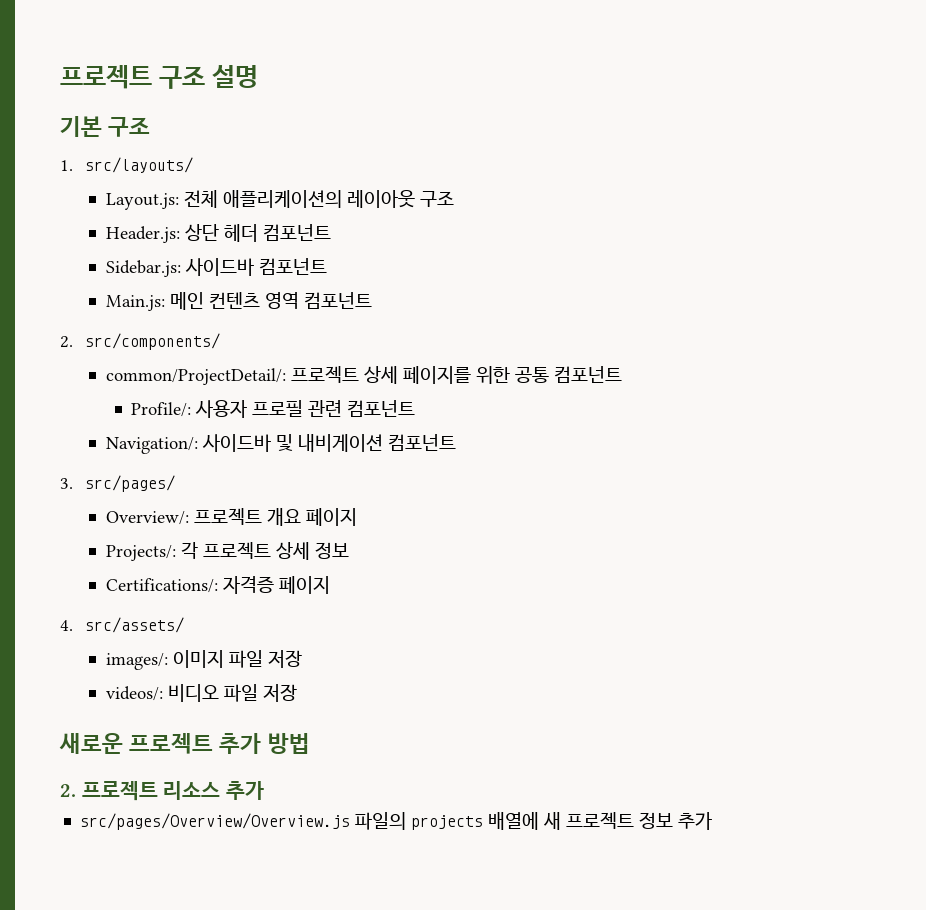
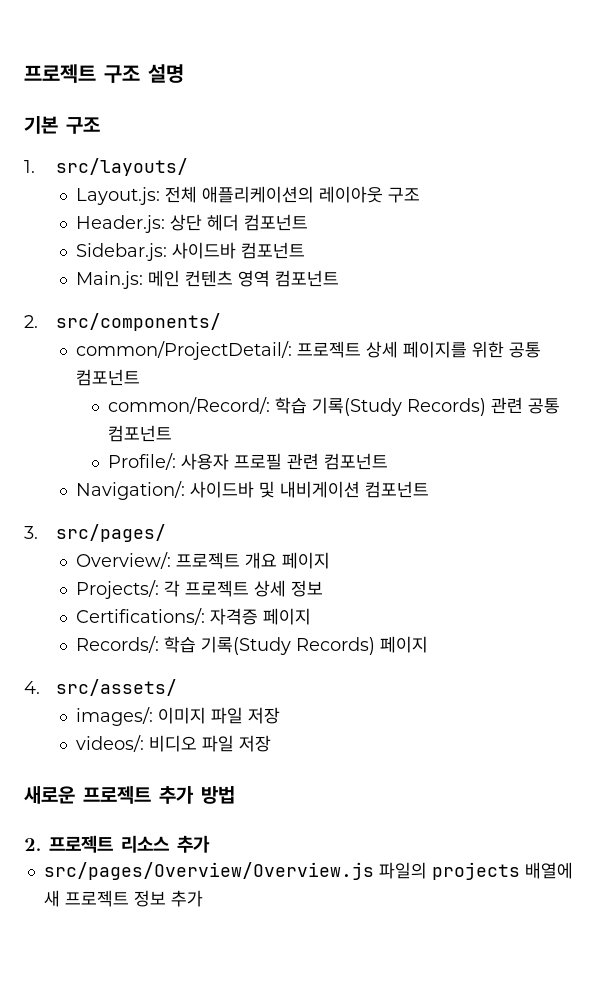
(622, 374) none -> [108,397,561,416] [108,425,173,442] // common/Record/: 학습 기록(Study Records) 관련 공통 컴포넌트
(330, 585) none -> [75,636,428,655] // Records/: 학습 기록(Study Records) 페이지

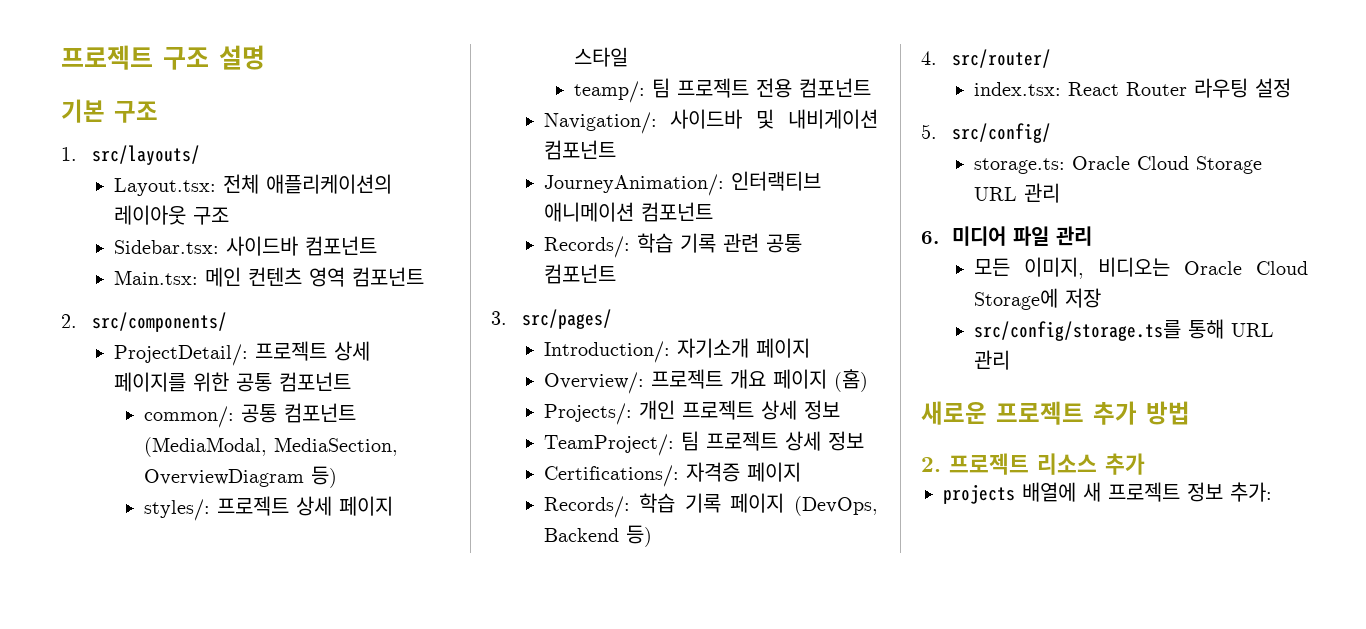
[75,187,160,205] Layout.js: -> [113,178,216,196] Layout.tsx:
[75,214,308,233] [75,243,167,261] Header.js: 상단 헤더 컴포넌트 // Sidebar.js: -> [113,240,219,254] Sidebar.tsx:
[75,271,143,289] Main.js: -> [113,270,198,285] Main.tsx:
[75,341,292,360] common/ProjectDetail/: -> [113,344,248,366] ProjectDetail/:
[108,397,561,416] [108,425,173,442] [108,453,320,470] common/Record/: 학습 기록(Study Records) 관련 공통 컴포넌트 // Profile/: 사용자 프로필 관련 -> [144,403,357,428] [144,437,399,457] [144,466,338,488] [144,496,394,521] [574,47,629,67] [574,78,793,103] common/: 공통 컴포넌트 (MediaModal, MediaSection, OverviewDiagram 등) // styles/: 프로젝트 상세 페이지 스타일 // teamp/: 팀 프로젝트 전용
(429, 489) none -> [543,171,821,196] [543,202,713,222] [543,233,802,258] [543,264,616,284] // JourneyAnimation/: 인터랙티브 애니메이션 컴포넌트 // Records/: 학습 기록 관련 공통 컴포넌트
(167, 533) none -> [543,338,810,363] // Introduction/: 자기소개 페이지
(330, 560) none -> [833,369,868,392] (홈)
[163,580,180,597] 각 -> [638,400,840,420] [543,431,699,456] 개인 프로젝트 상세 정보 // TeamProject/: 팀
[200,636,428,655] [24,679,178,696] [75,707,280,726] [75,735,271,752] 기록(Study Records) 페이지 // 4. src/assets/ // images/: 이미지 파일 저장 // videos/: 비디오 파일 저장 -> [684,493,878,516] [543,525,652,547] [921,49,1051,68] [973,78,1291,98] [921,123,1051,143] [973,156,1262,174] [973,183,1060,203] [921,226,1092,246] [973,257,1308,279] [973,288,1101,310] [973,319,1274,341] [973,350,1010,370] 기록 페이지 (DevOps, Backend 등) // 4. src/router/ // index.tsx: React Router 라우팅 설정 // 5. src/config/ // storage.ts: Oracle Cloud Storage URL 관리 // 6. 미디어 파일 관리 // 모든 이미지, 비디오는 Oracle Cloud Storage에 저장 // src/config/storage.ts를 통해 URL 관리
[43,862,427,880] src/pages/Overview/Overview.js 파일의 -> (1145, 464) none
[170,890,203,907] 추가 -> [1230,482,1272,502] 추가:

